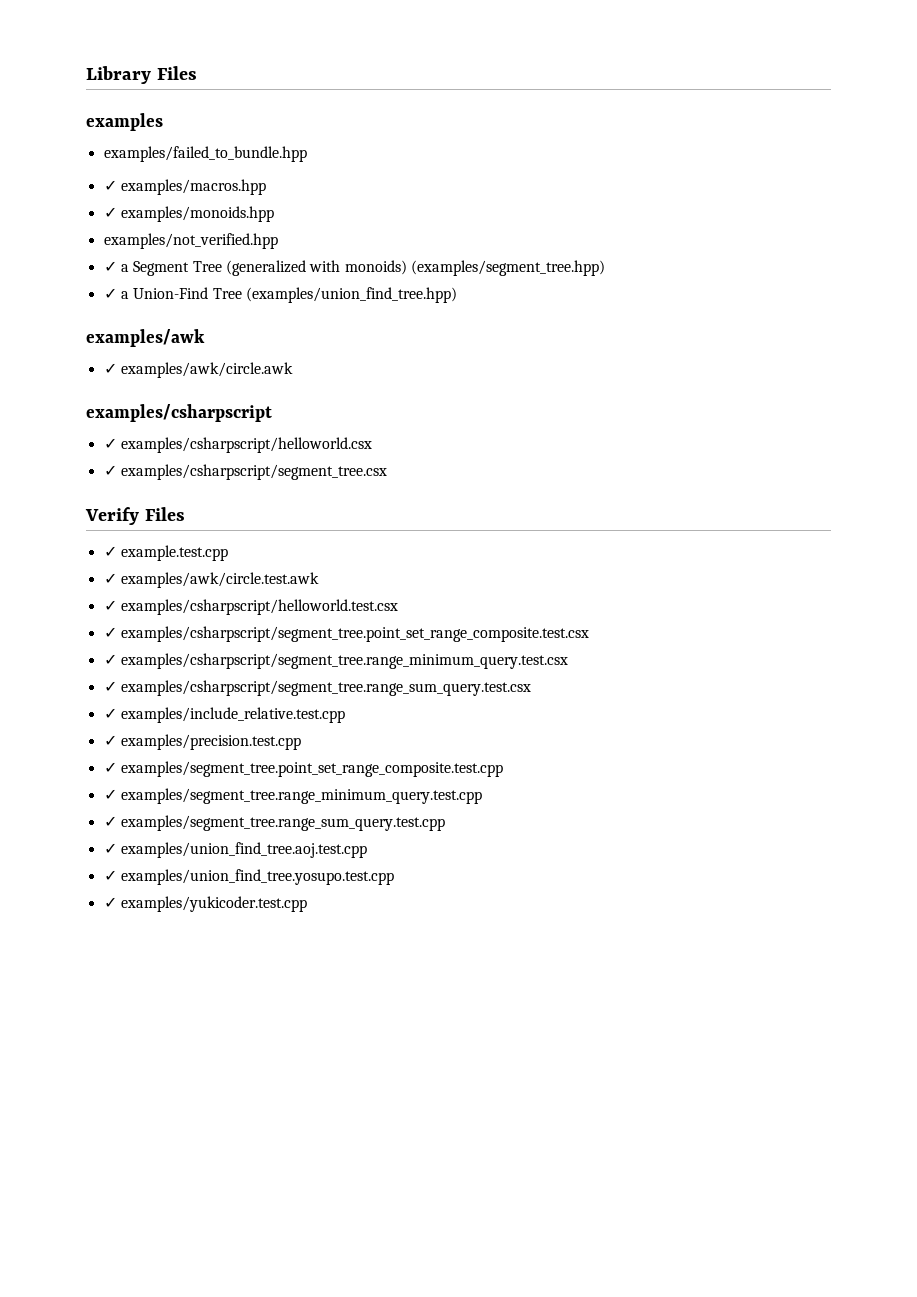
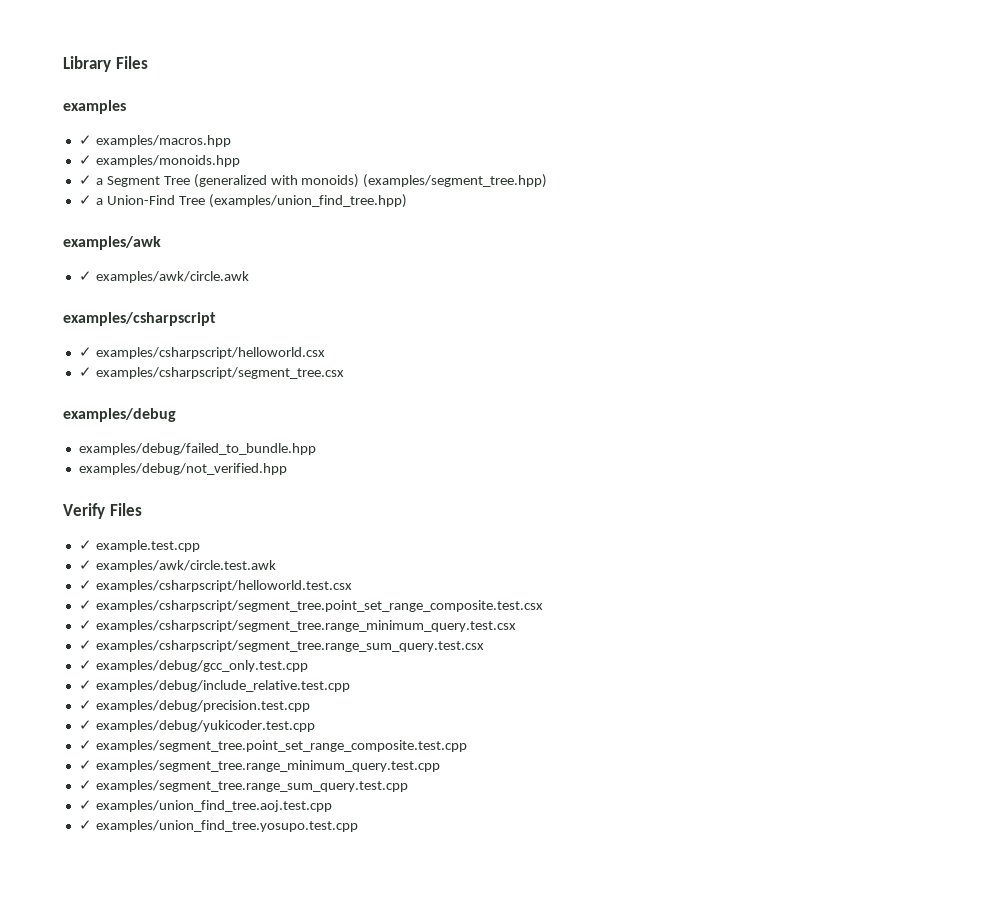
[103,146,307,162] // examples/failed_to_bundle.hpp -> (126, 107) none
[103,233,278,249] // examples/not_verified.hpp -> (240, 161) none
(387, 472) none -> [63,408,176,422] [78,443,316,455] [78,463,287,475] // examples/debug // examples/debug/failed_to_bundle.hpp // examples/debug/not_verified.hpp
[120,707,345,723] [103,734,301,750] examples/include_relative.test.cpp // ✓ examples/precision.test.cpp -> [95,660,308,672] [78,680,350,692] [78,700,310,712] [78,720,315,732] examples/debug/gcc_only.test.cpp // ✓ examples/debug/include_relative.test.cpp // ✓ examples/debug/precision.test.cpp // ✓ examples/debug/yukicoder.test.cpp
[103,896,307,912] // ✓ examples/yukicoder.test.cpp -> (358, 826) none

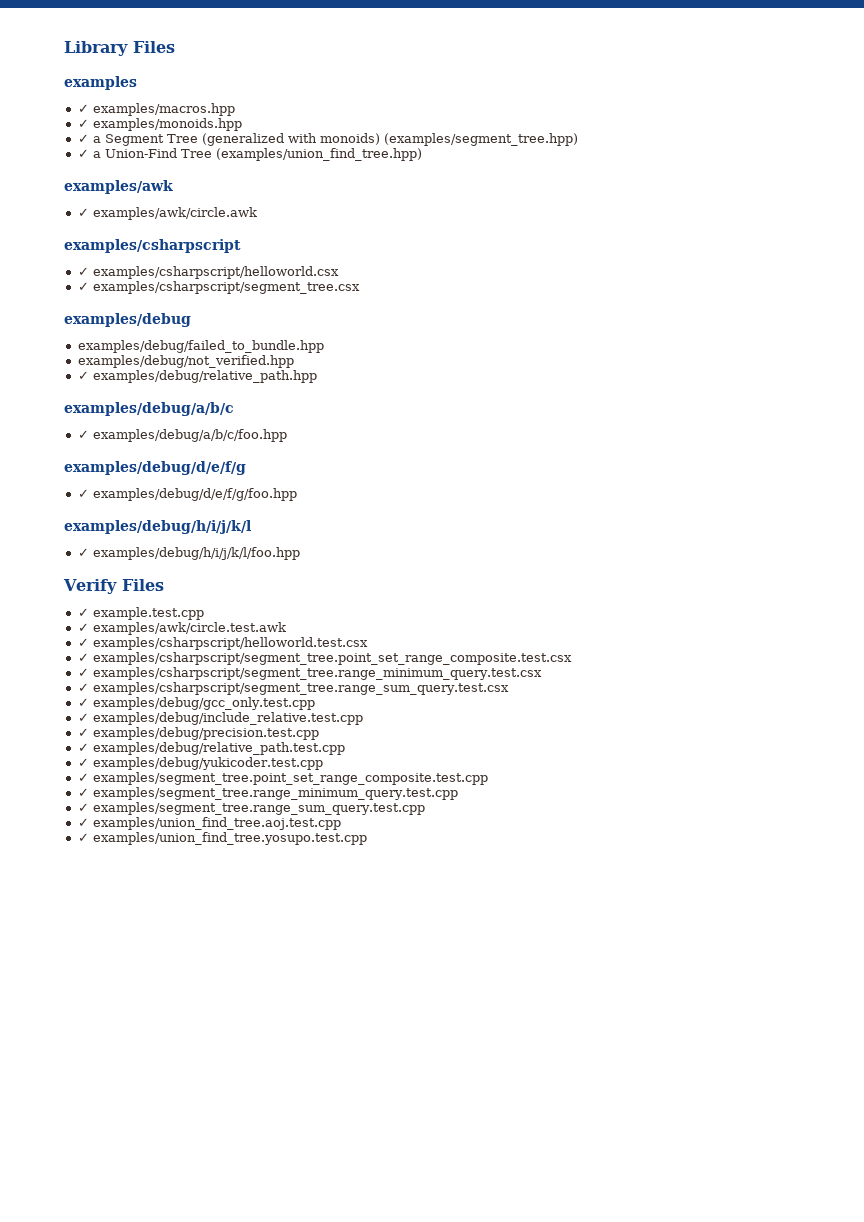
(287, 469) none -> [77,370,317,383] [64,402,234,416] [77,429,287,442] [64,461,246,475] [77,488,297,501] [64,520,251,534] [77,547,300,560] // ✓ examples/debug/relative_path.hpp // examples/debug/a/b/c // ✓ examples/debug/a/b/c/foo.hpp // examples/debug/d/e/f/g // ✓ examples/debug/d/e/f/g/foo.hpp // examples/debug/h/i/j/k/l // ✓ examples/debug/h/i/j/k/l/foo.hpp
(310, 706) none -> [77,742,345,755] // ✓ examples/debug/relative_path.test.cpp

